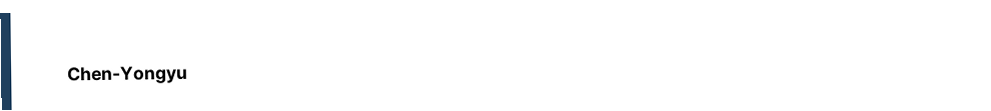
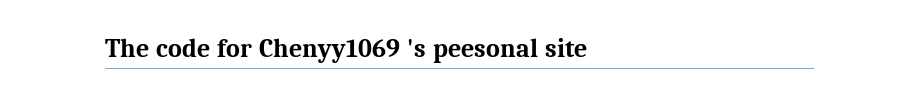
[67,65,188,85] Chen-Yongyu -> [105,38,588,63] The code for Chenyy1069 's peesonal site

